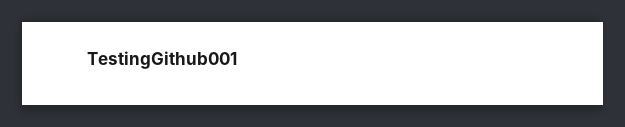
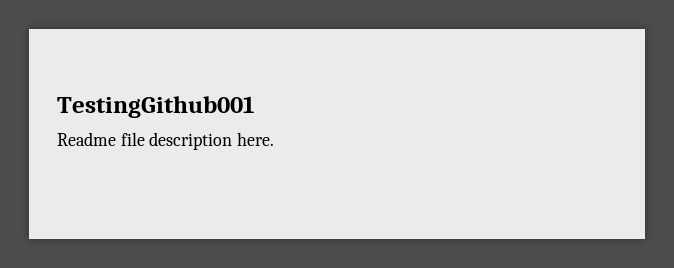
(237, 60) none -> [57,132,275,150] // Readme file description here.

